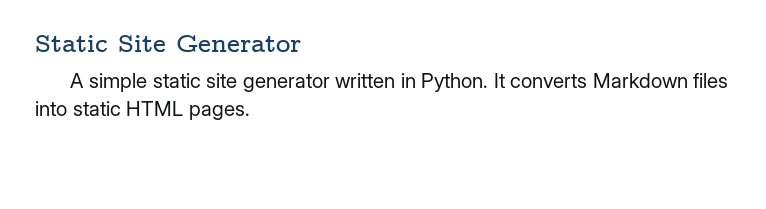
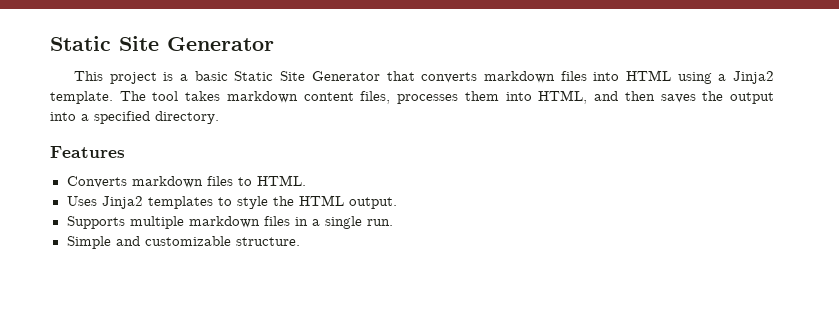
[70,73,729,92] [35,101,250,120] A simple static site generator written in Python. It converts Markdown files into static HTML pages. -> [74,70,774,84] [50,90,775,104] [50,111,219,124] [50,146,125,158] [66,175,306,188] [66,195,397,209] [66,216,393,229] [66,236,300,249] This project is a basic Static Site Generator that converts markdown files into HTML using a Jinja2 template. The tool takes markdown content files, processes them into HTML, and then saves the output into a specified directory. // Features // Converts markdown files to HTML. // Uses Jinja2 templates to style the HTML output. // Supports multiple markdown files in a single run. // Simple and customizable structure.

